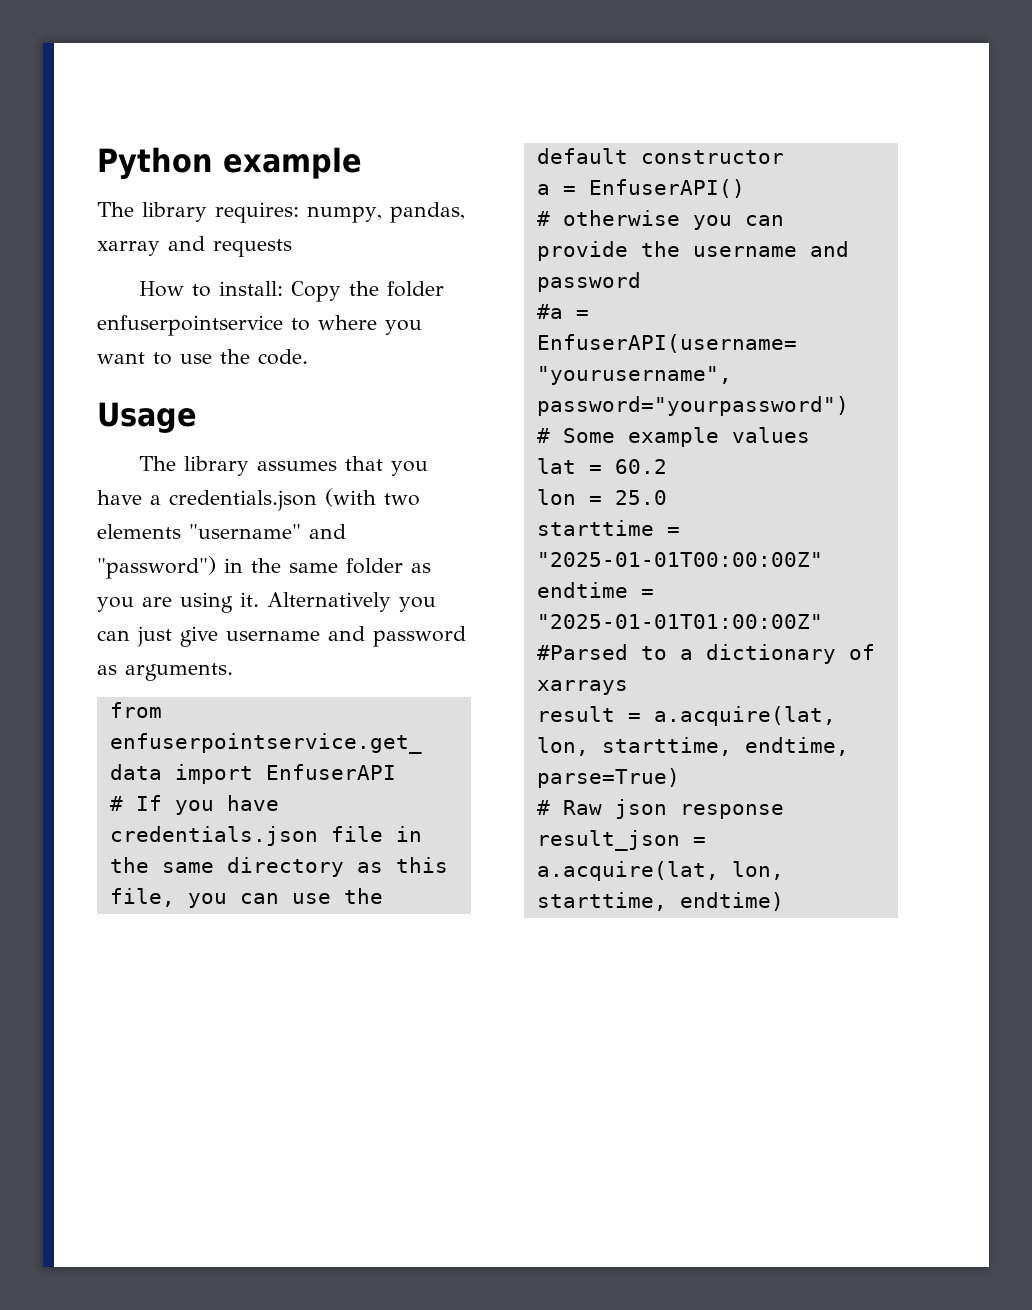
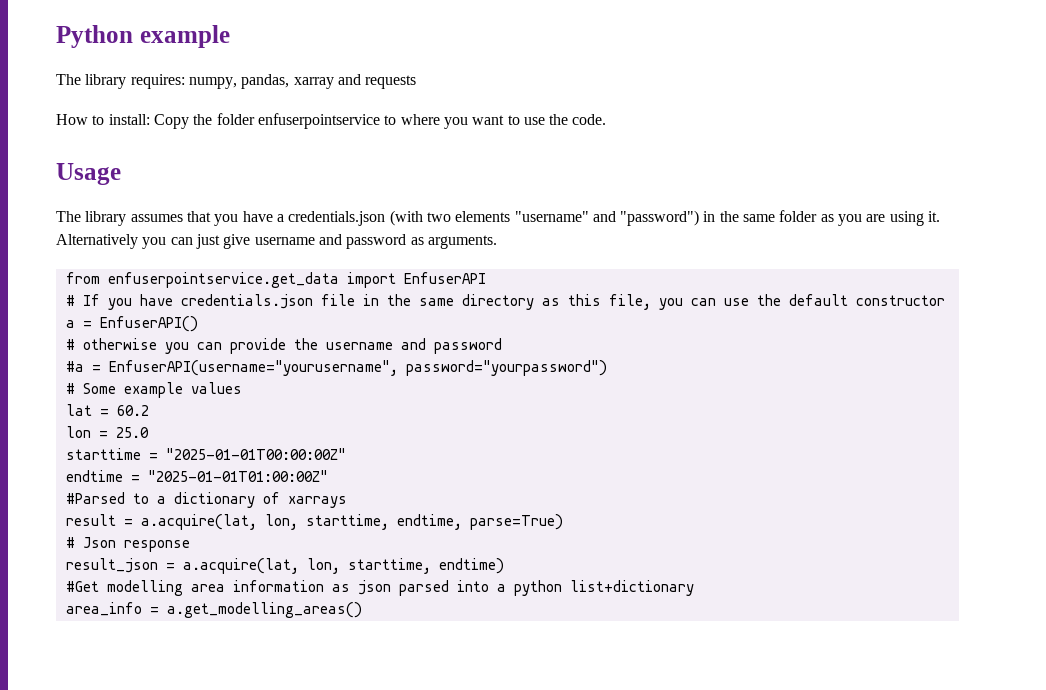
[562,799,667,819] Raw json -> [82,537,116,548] Json
(784, 901) none -> [65,580,694,596] [65,602,362,618] // #Get modelling area information as json parsed into a python list+dictionary // area_info = a.get_modelling_areas()

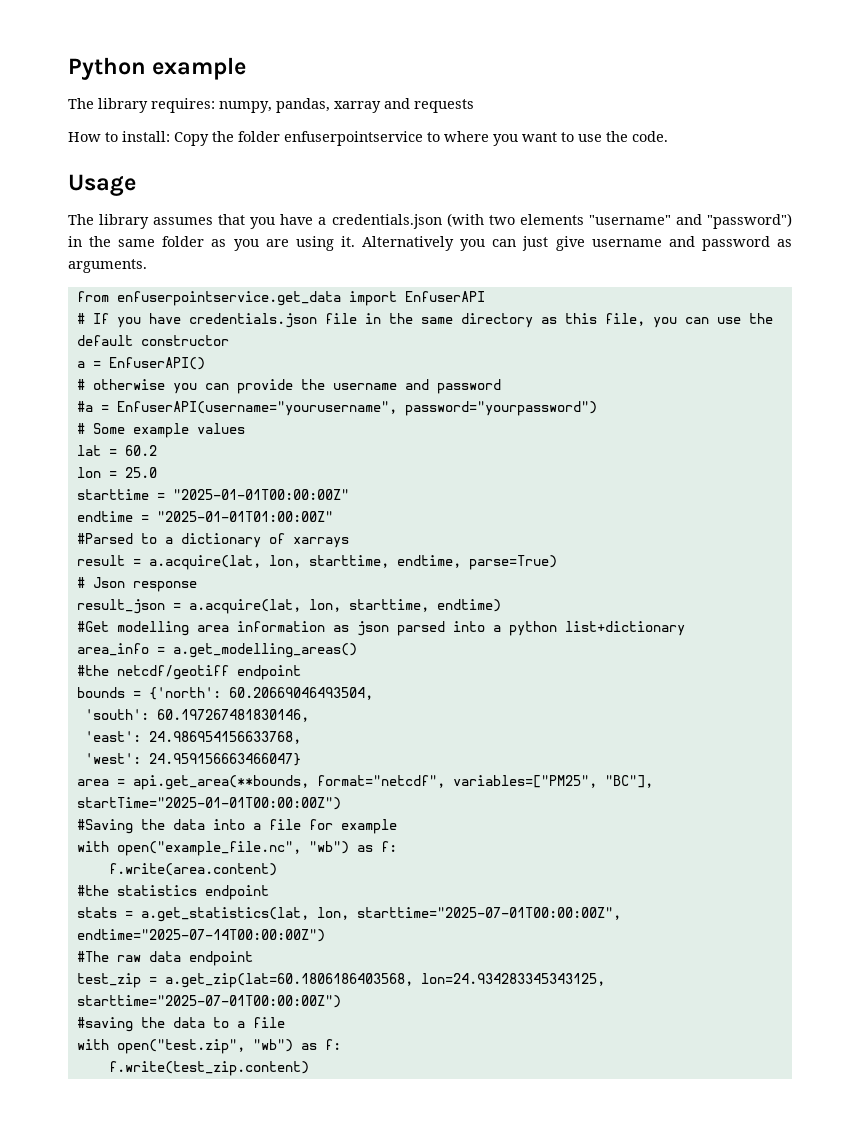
(362, 610) none -> [76,665,301,680] [76,687,373,700] [84,709,309,722] [84,731,301,744] [84,753,301,766] [76,775,653,790] [76,797,341,810] [76,819,397,834] [76,841,397,856] [108,863,277,876] [76,885,269,900] [76,907,621,922] [76,929,325,942] [76,951,253,966] [76,973,605,988] [76,995,341,1008] [76,1017,285,1032] [76,1039,341,1054] [108,1061,309,1076] // #the netcdf/geotiff endpoint // bounds = {'north': 60.20669046493504, // 'south': 60.197267481830146, // 'east': 24.986954156633768, // 'west': 24.959156663466047} // area = api.get_area(**bounds, format="netcdf", variables=["PM25", "BC"], startTime="2025-01-01T00:00:00Z") // #Saving the data into a file for example // with open("example_file.nc", "wb") as f: // f.write(area.content) // #the statistics endpoint // stats = a.get_statistics(lat, lon, starttime="2025-07-01T00:00:00Z", endtime="2025-07-14T00:00:00Z") // #The raw data endpoint // test_zip = a.get_zip(lat=60.1806186403568, lon=24.934283345343125, starttime="2025-07-01T00:00:00Z") // #saving the data to a file // with open("test.zip", "wb") as f: // f.write(test_zip.content)

